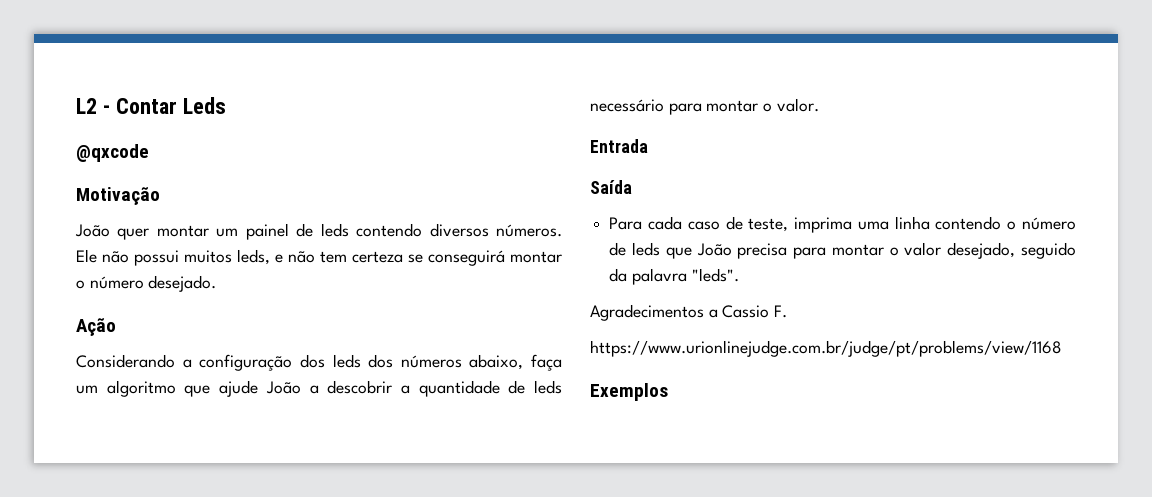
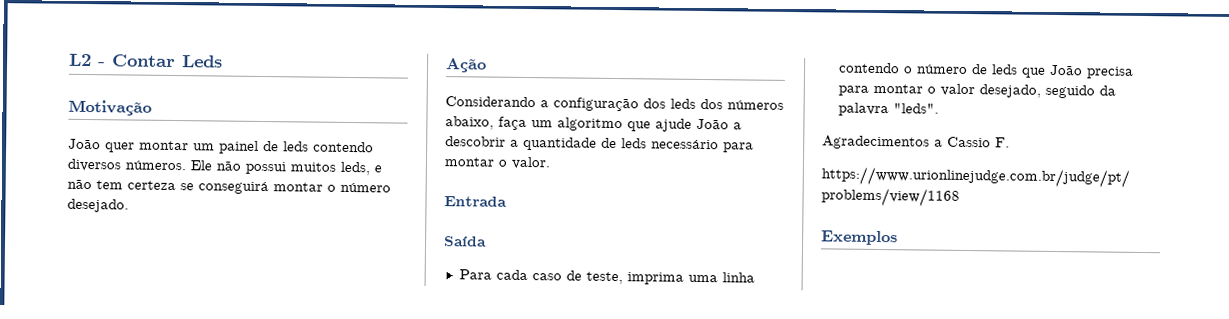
[76,144,149,162] // @qxcode -> (223, 61) none

